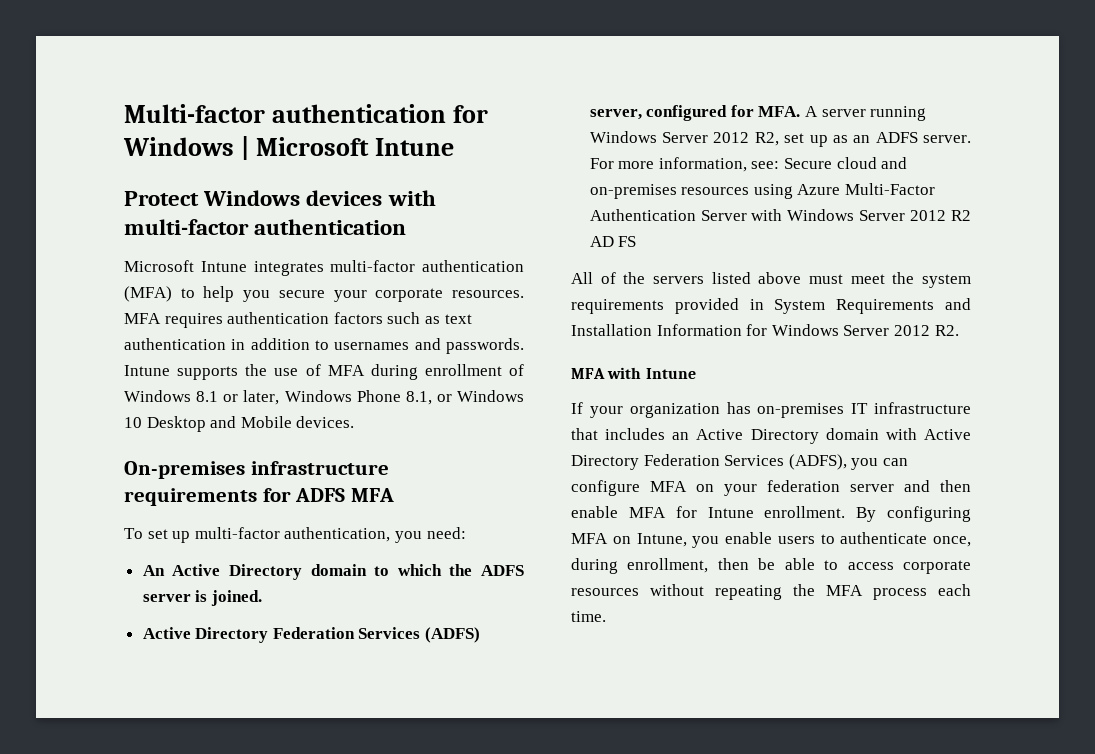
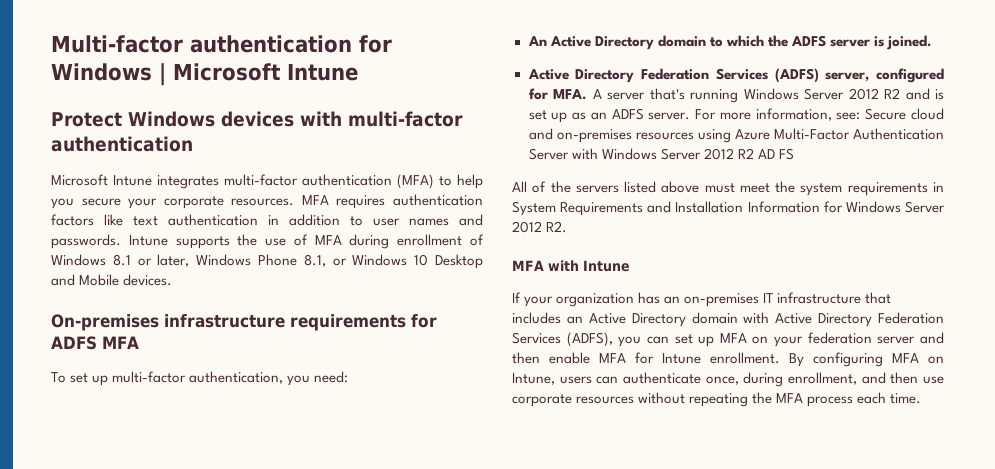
[387,312,440,324] such as -> [104,214,123,226] like
[334,342,410,350] usernames -> [373,218,449,226] user names
(866, 113) none -> [649,88,685,100] that's
[754,132,779,146] R2, -> [884,88,944,100] R2 and is
[674,298,739,314] provided -> (928, 189) none
(751, 408) none -> [664,296,681,304] an
[571,480,640,496] configure -> [674,334,715,347] set up
[692,532,971,548] [571,558,894,574] you enable users to authenticate once, during enrollment, then be able to access -> [559,372,944,387] users can authenticate once, during enrollment, and then use

